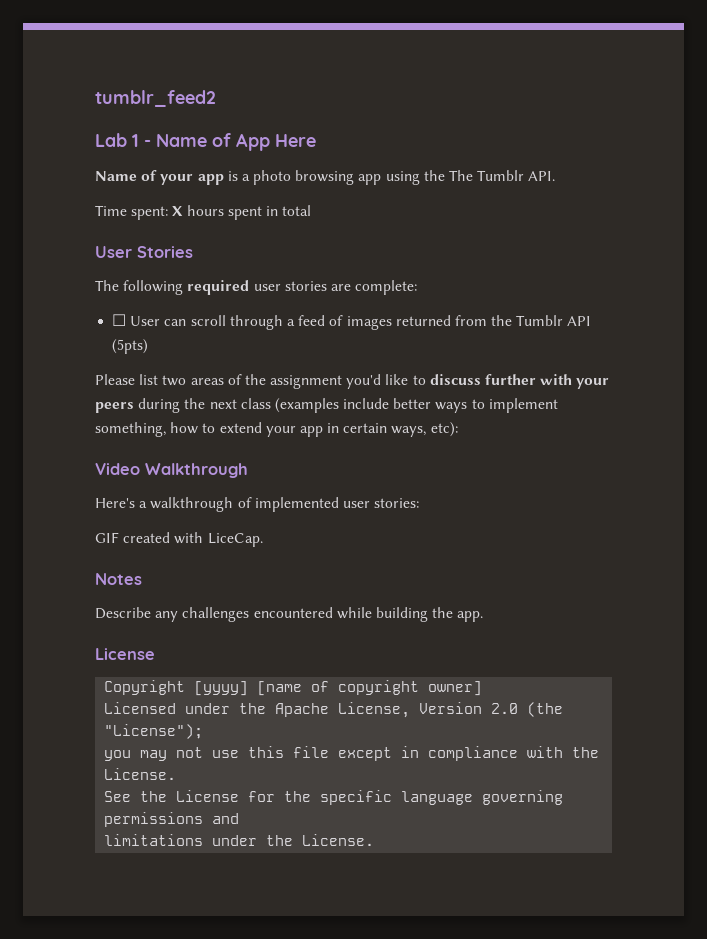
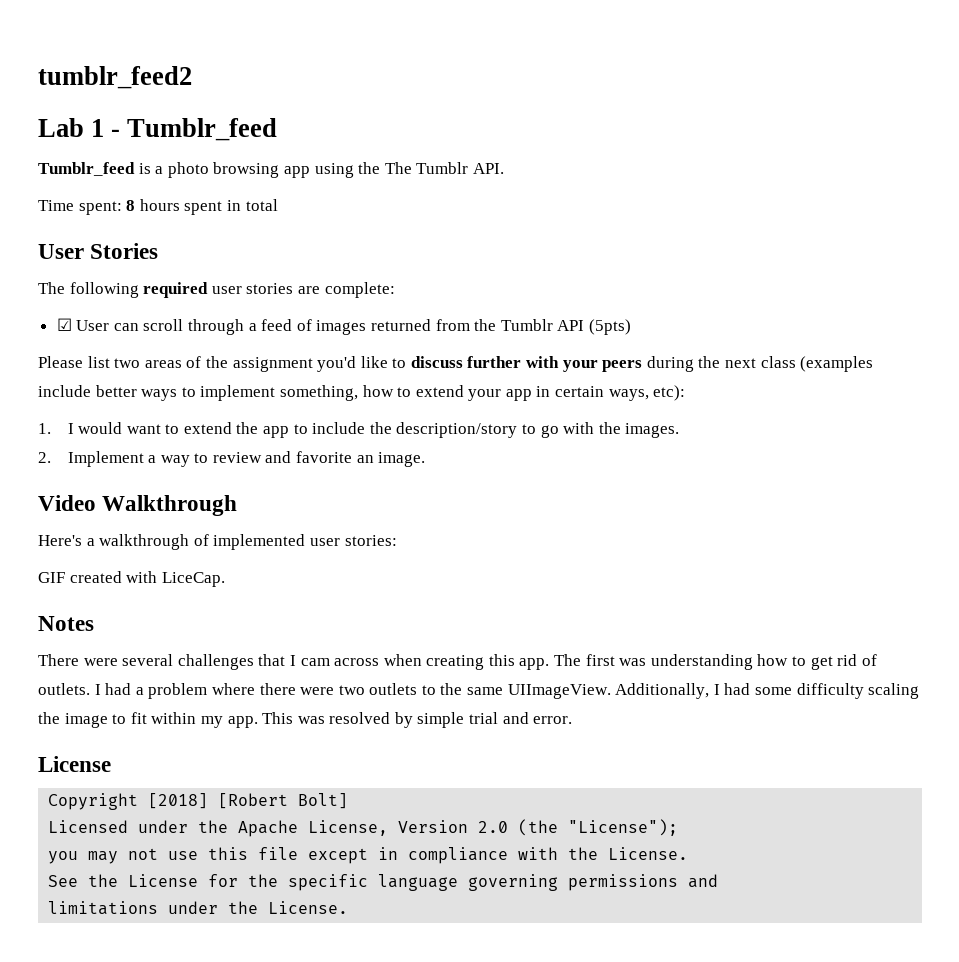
[156,133,316,151] [95,170,224,185] Name of App Here // Name of your app -> [127,118,278,141] [38,162,135,176] Tumblr_feed // Tumblr_feed
[172,206,184,216] X -> [126,200,136,211] 8
[112,314,127,326] ☐ -> [56,318,72,331] ☑
(458, 429) none -> [38,422,680,438] [38,451,426,467] // 1. I would want to extend the app to include the description/story to go with the images. // 2. Implement a way to review and favorite an image.
[95,607,484,622] [95,648,155,660] [104,680,483,696] Describe any challenges encountered while building the app. // License // Copyright [yyyy] [name of copyright owner] -> [38,654,877,670] [38,683,920,699] [38,712,573,728] [38,756,111,772] [48,793,349,810] There were several challenges that I cam across when creating this app. The first was understanding how to get rid of outlets. I had a problem where there were two outlets to the same UIImageView. Additionally, I had some difficulty scaling the image to fit within my app. This was resolved by simple trial and error. // License // Copyright [2018] [Robert Bolt]

